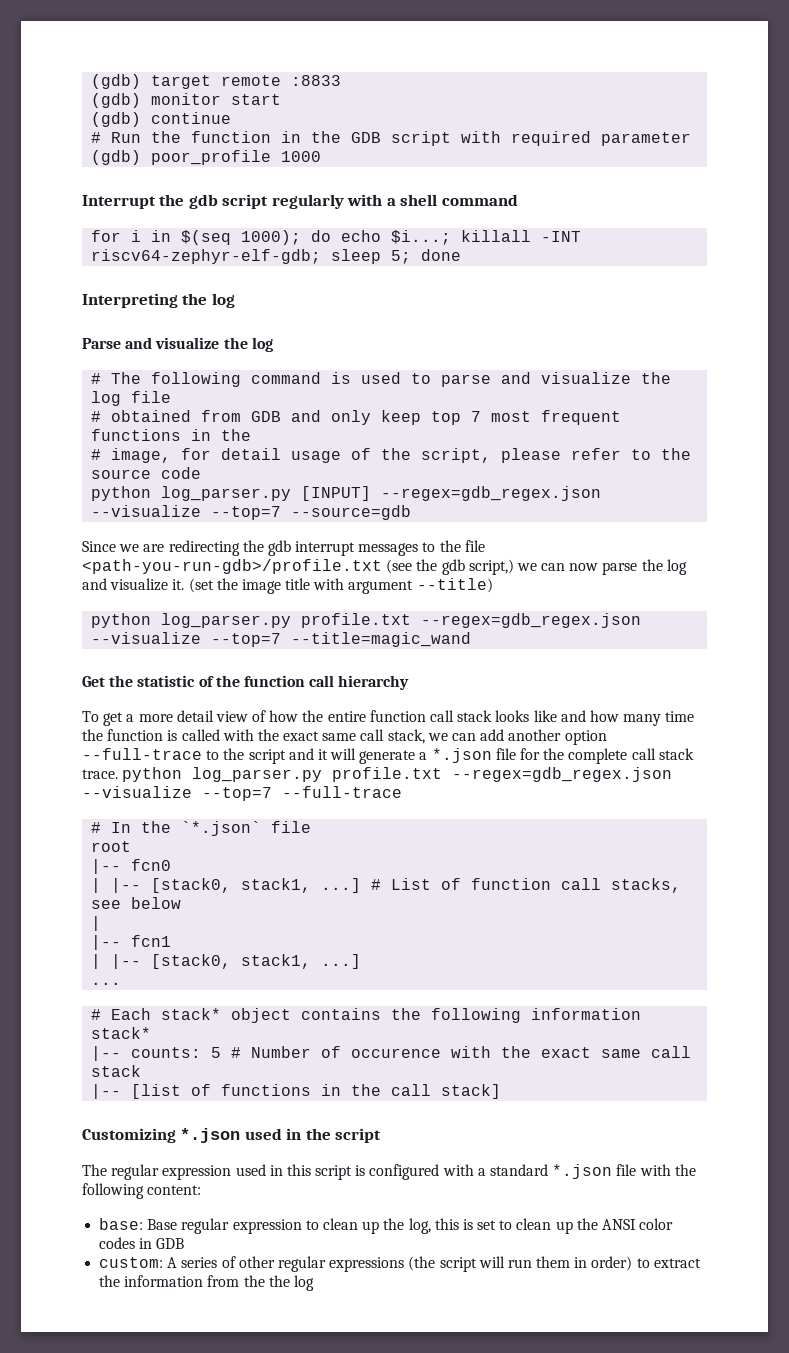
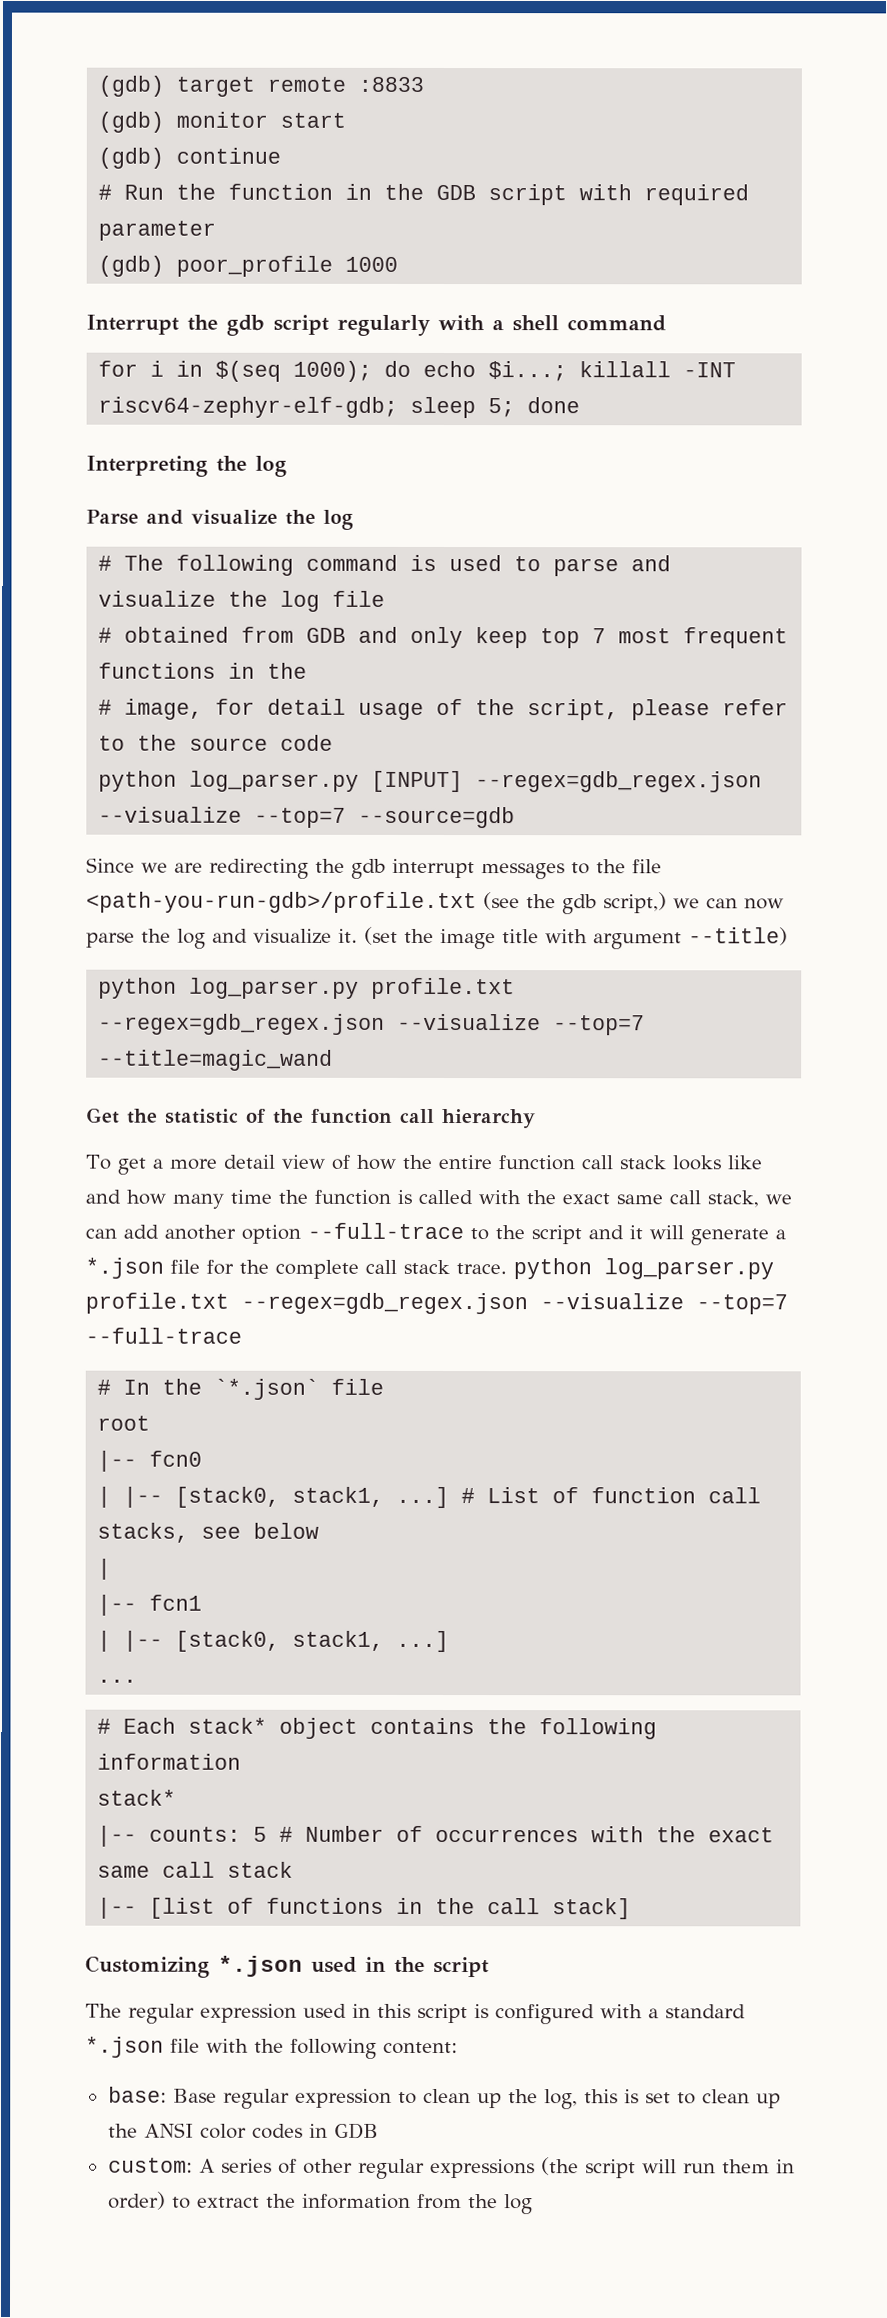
[351,1048,442,1058] occurence -> [435,1828,580,1843] occurrences
[268,1275,290,1287] the -> (498, 2201) none

